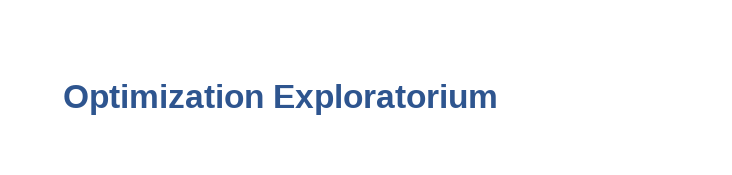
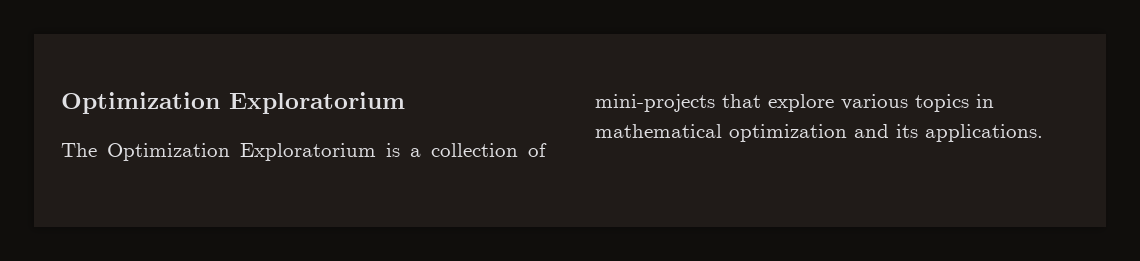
[63,84,499,115] Optimization Exploratorium -> [61,92,405,114] [61,143,547,161] [595,94,994,112] [595,124,1043,142] Optimization Exploratorium // The Optimization Exploratorium is a collection of mini-projects that explore various topics in mathematical optimization and its applications.

